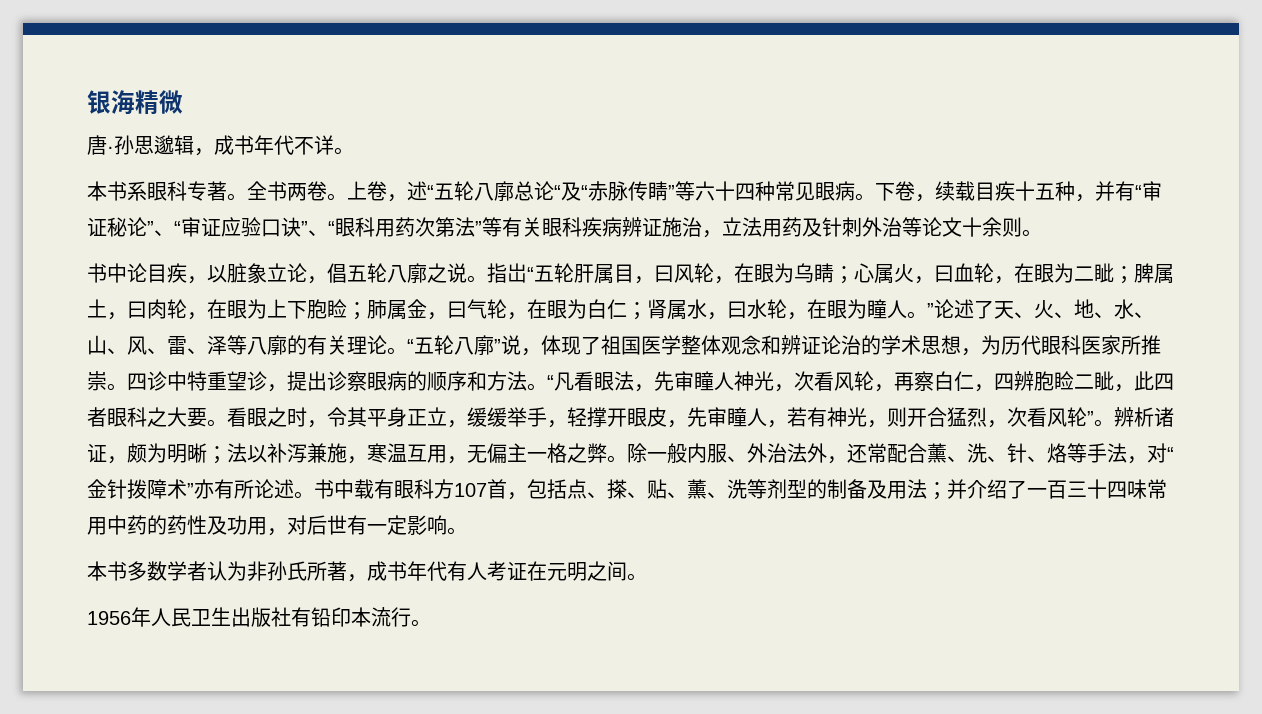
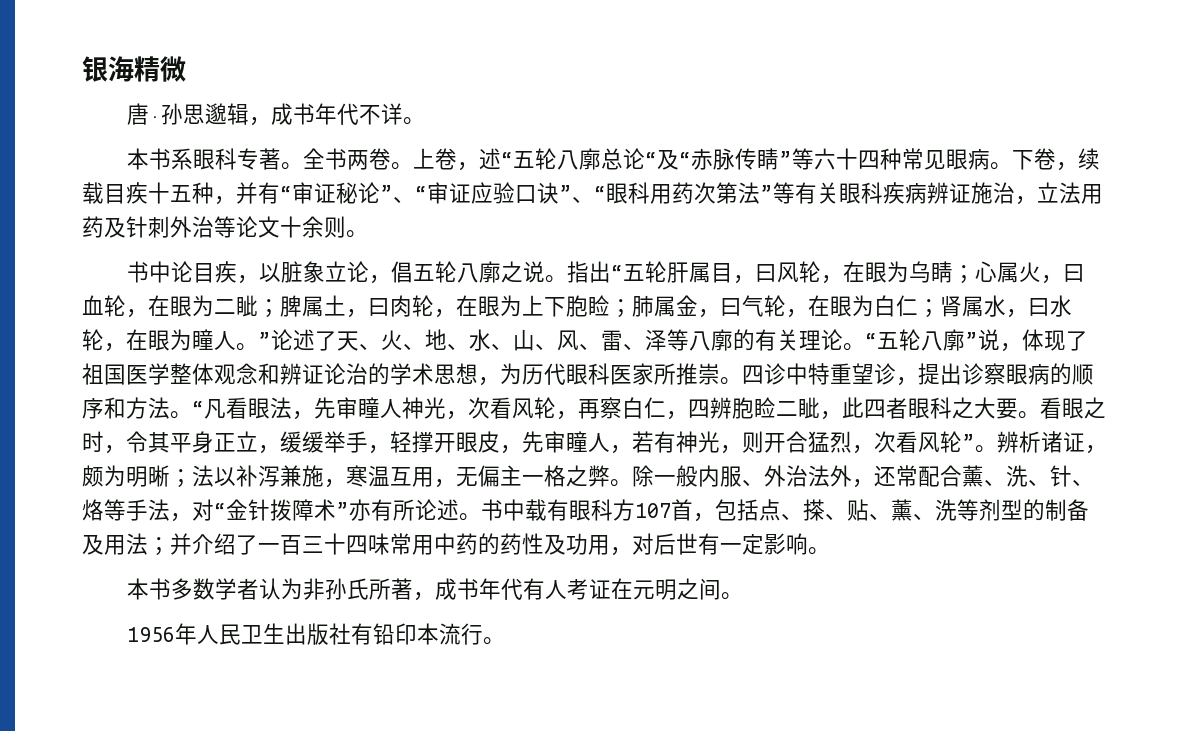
[507,263,527,283] 岀 -> [589,261,612,283] 出

